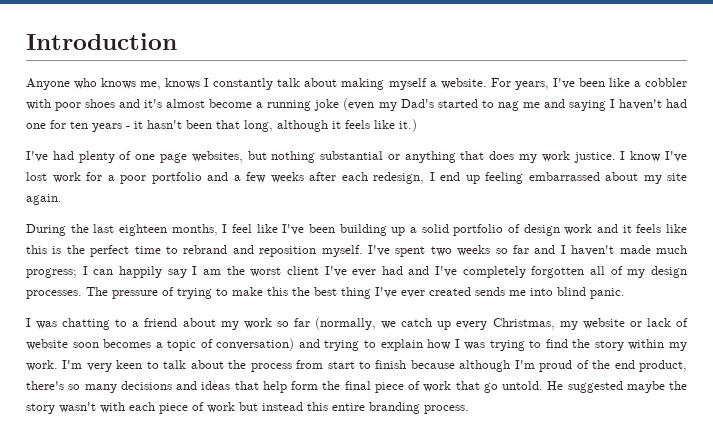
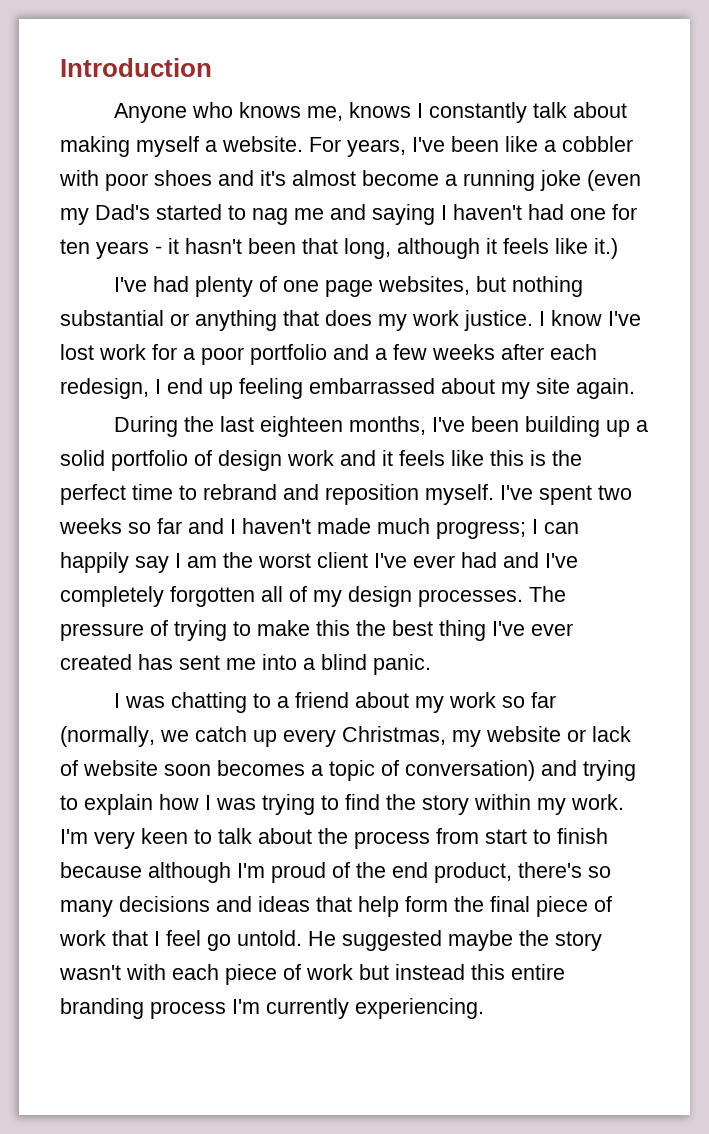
[222,224,278,233] I feel like -> (427, 425) none
[475,287,505,296] sends -> [138,654,220,670] has sent
(553, 292) none -> [303,658,315,670] a
(480, 385) none -> [154,930,201,946] I feel
[424,405,469,414] process. -> [150,998,484,1019] process I'm currently experiencing.

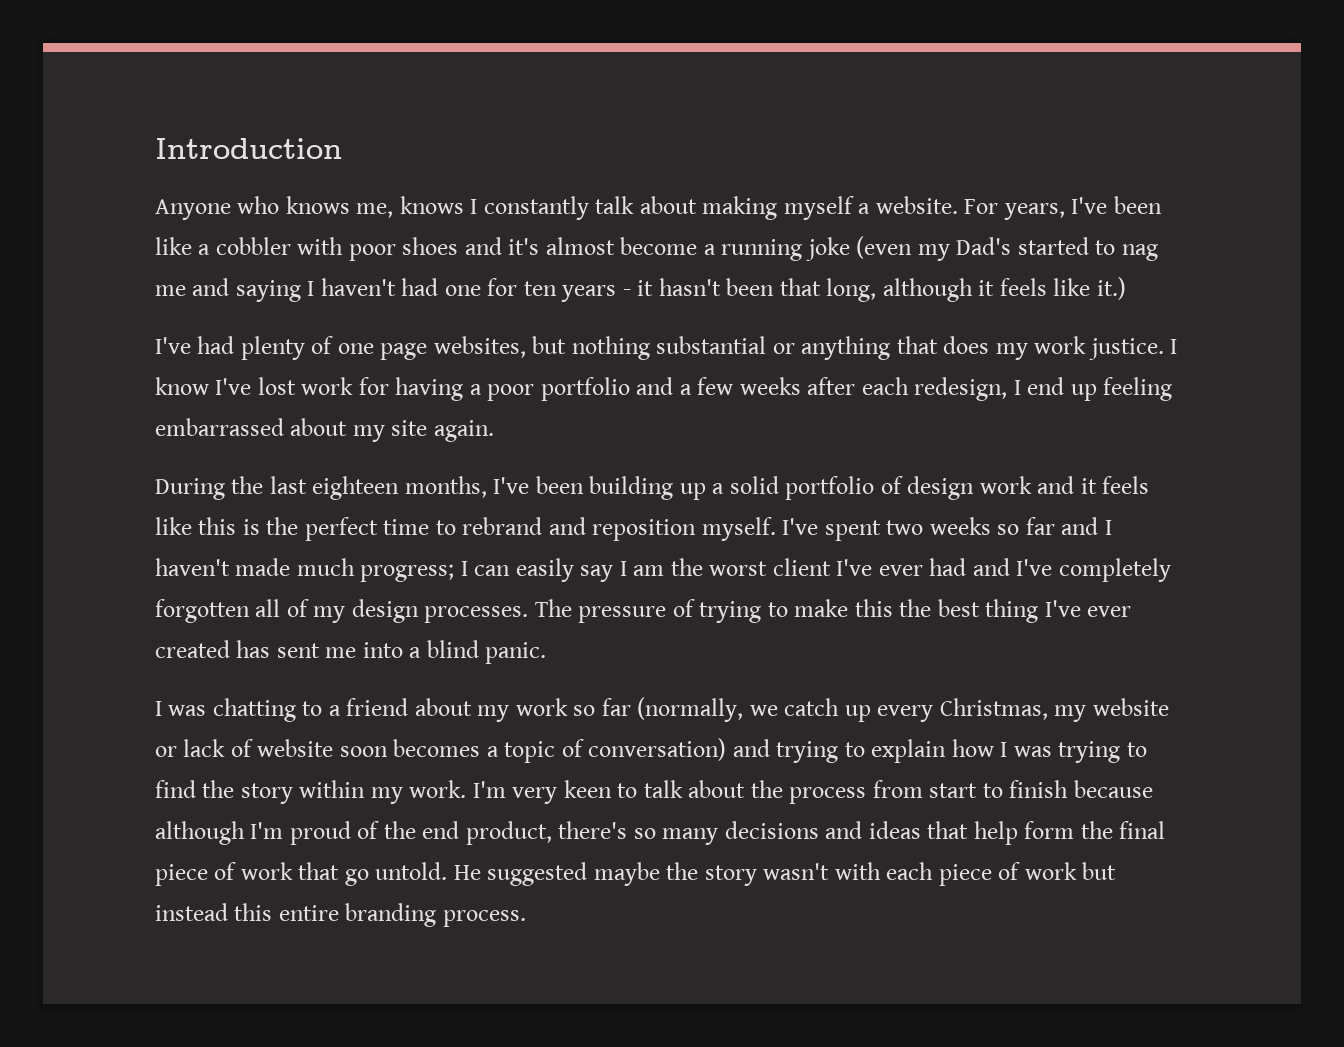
(177, 352) none -> [395,377,464,401] having
[60,552,129,573] happily -> [515,558,574,582] easily
[154,930,201,946] I feel -> (340, 871) none
[150,998,484,1019] process I'm currently experiencing. -> [442,910,526,927] process.

